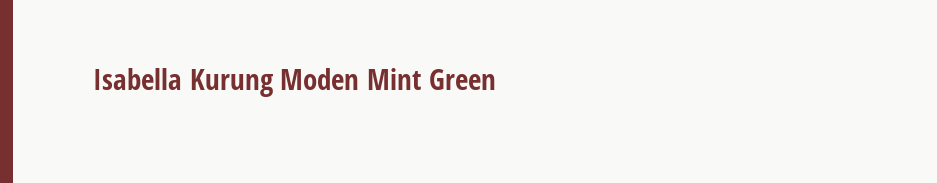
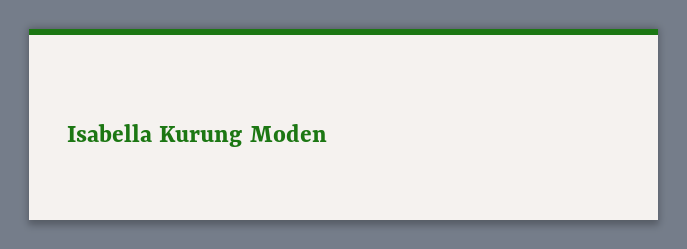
[367,68,496,90] Mint Green -> (327, 133) none

